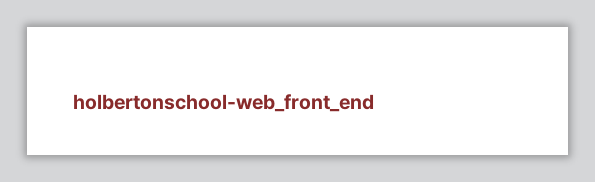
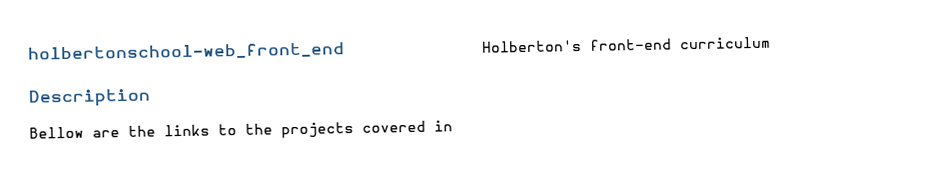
(374, 103) none -> [28,88,151,108] [29,120,453,139] [482,36,771,53] // Description // Bellow are the links to the projects covered in Holberton's front-end curriculum

